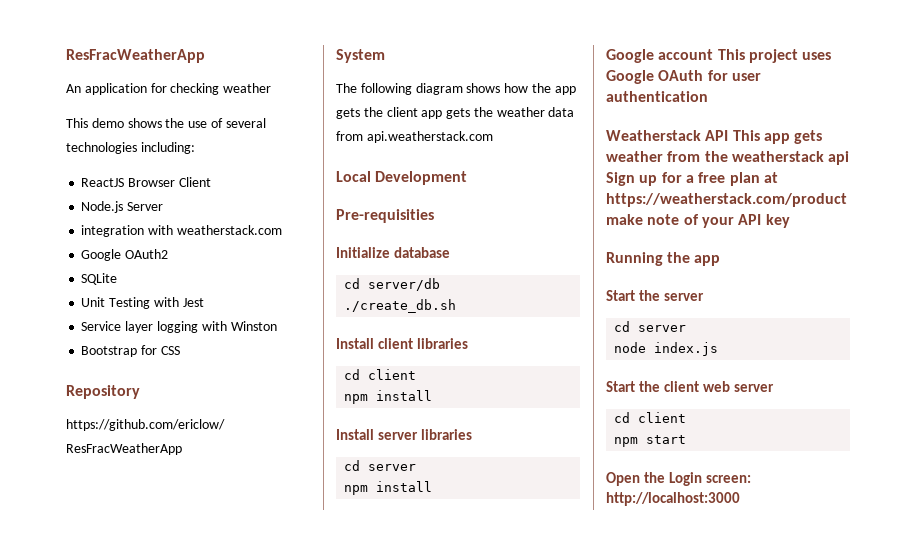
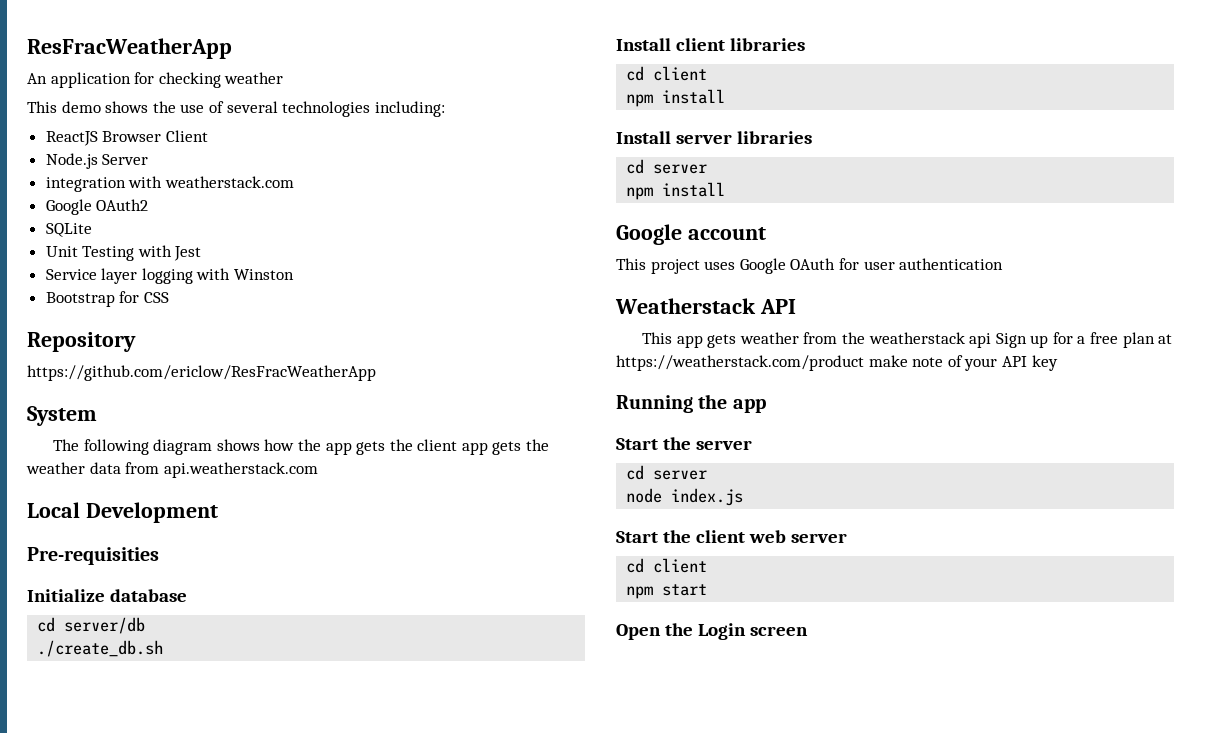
(714, 54) none -> (766, 233) //
(729, 135) none -> (796, 306) //
[705,475,751,483] [606,492,740,506] screen: http://localhost:3000 -> [749,626,808,636] screen

